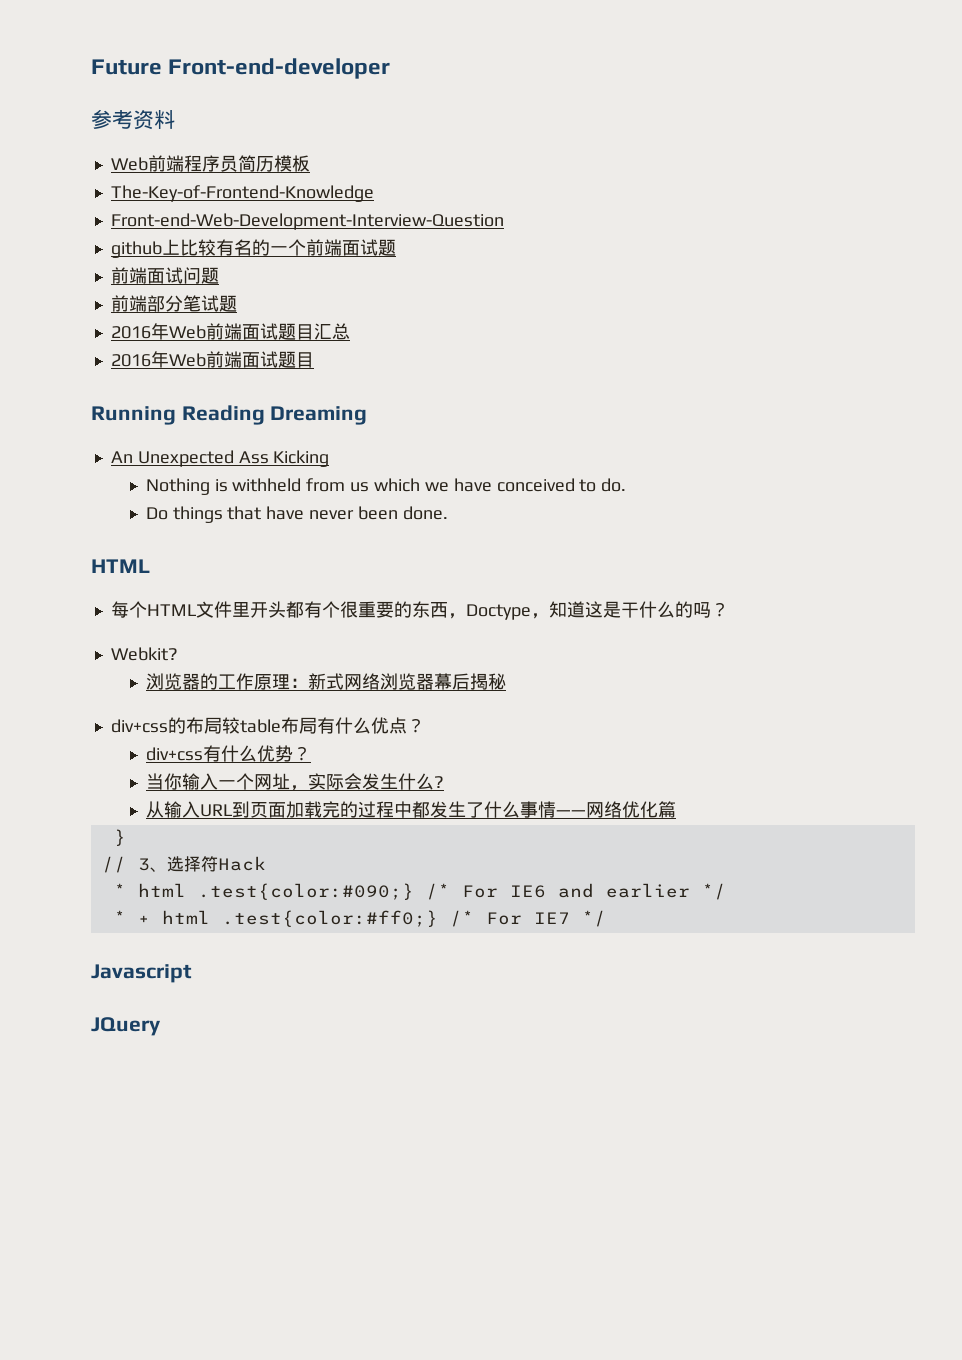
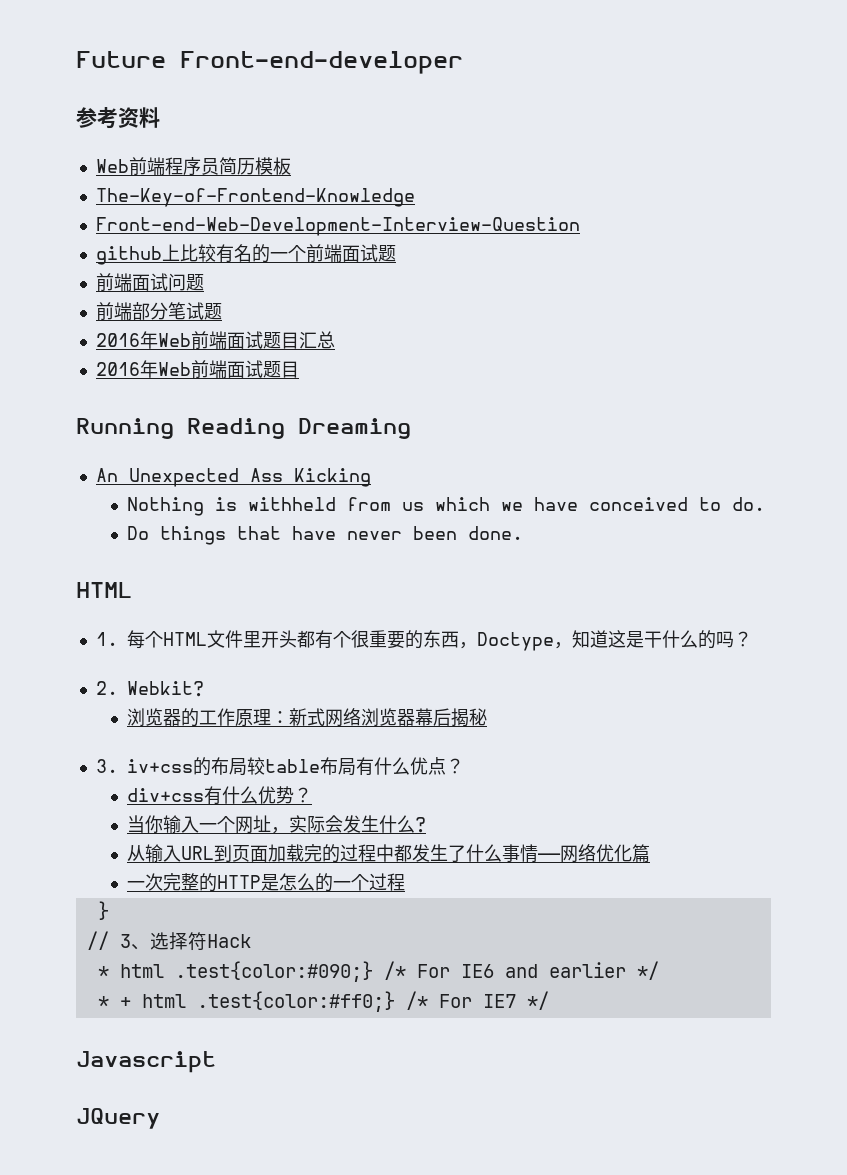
(150, 566) none -> [95,632,118,646] 1.
(729, 609) none -> [95,681,118,695] 2.
[110,719,168,733] div+css -> [95,759,194,773] 3. iv+css
(676, 809) none -> [127,873,406,892] // 一次完整的HTTP是怎么的一个过程

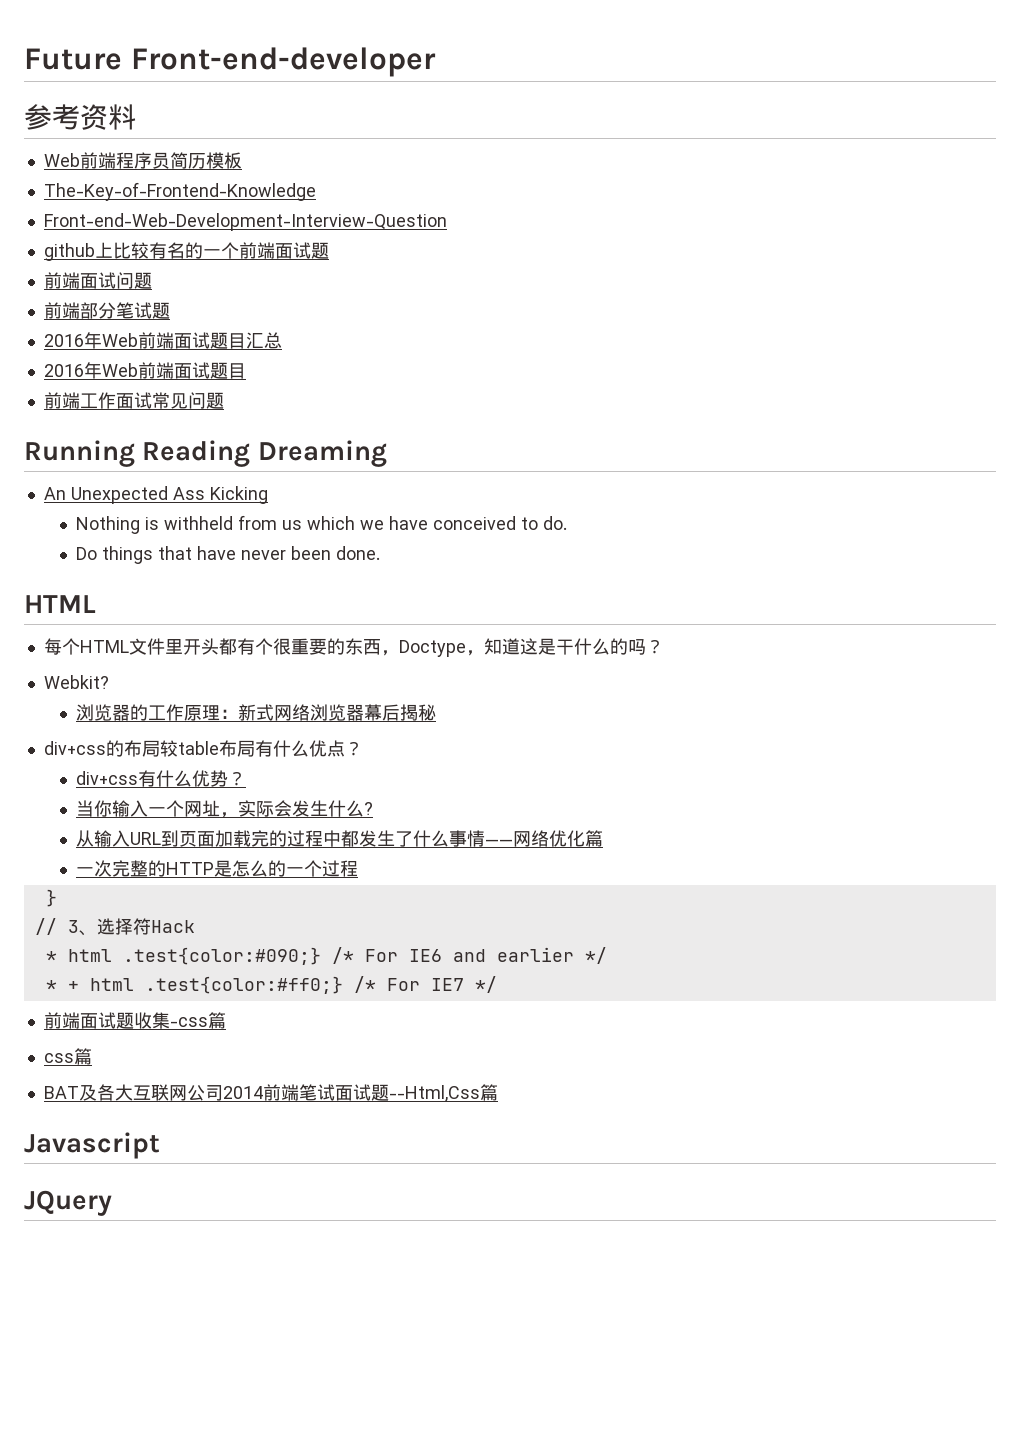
(299, 369) none -> [43,392,224,409] // 前端工作面试常见问题
[95,632,118,646] 1. -> (96, 604) none
[95,681,118,695] 2. -> (664, 646) none
[95,759,194,773] 3. iv+css -> [43,741,106,755] div+css
(549, 1000) none -> [43,1012,226,1029] [43,1048,92,1065] [43,1084,498,1102] // 前端面试题收集-css篇 // css篇 // BAT及各大互联网公司2014前端笔试面试题--Html,Css篇

